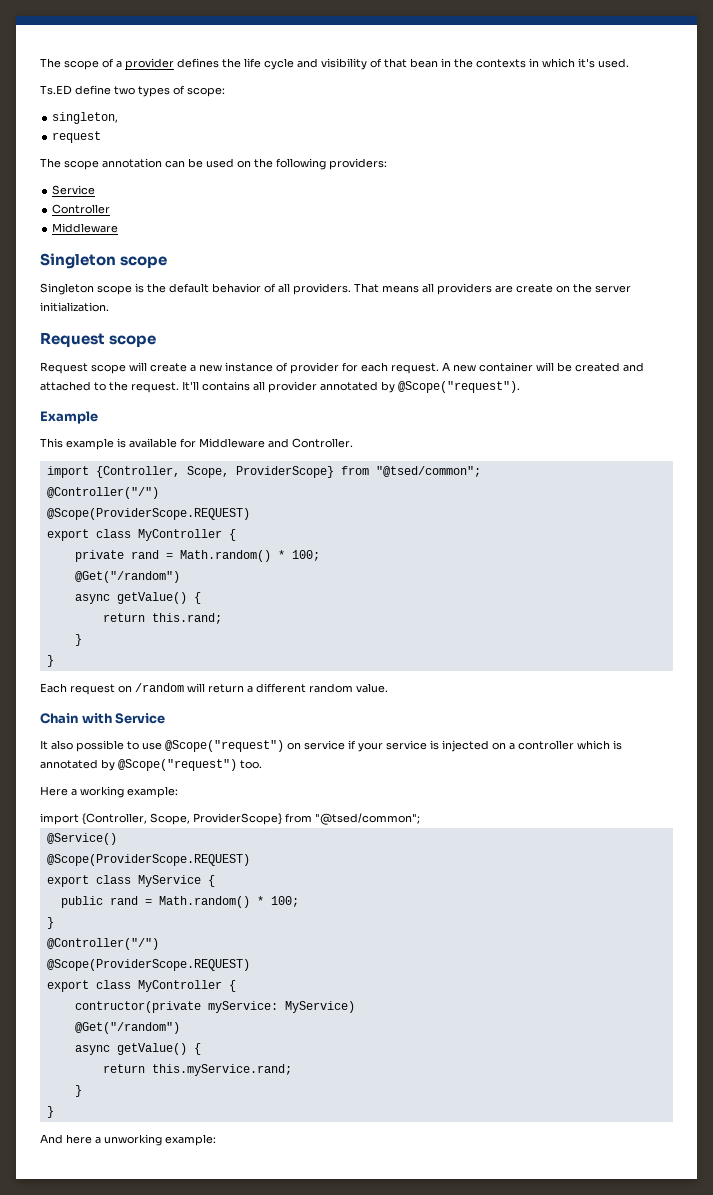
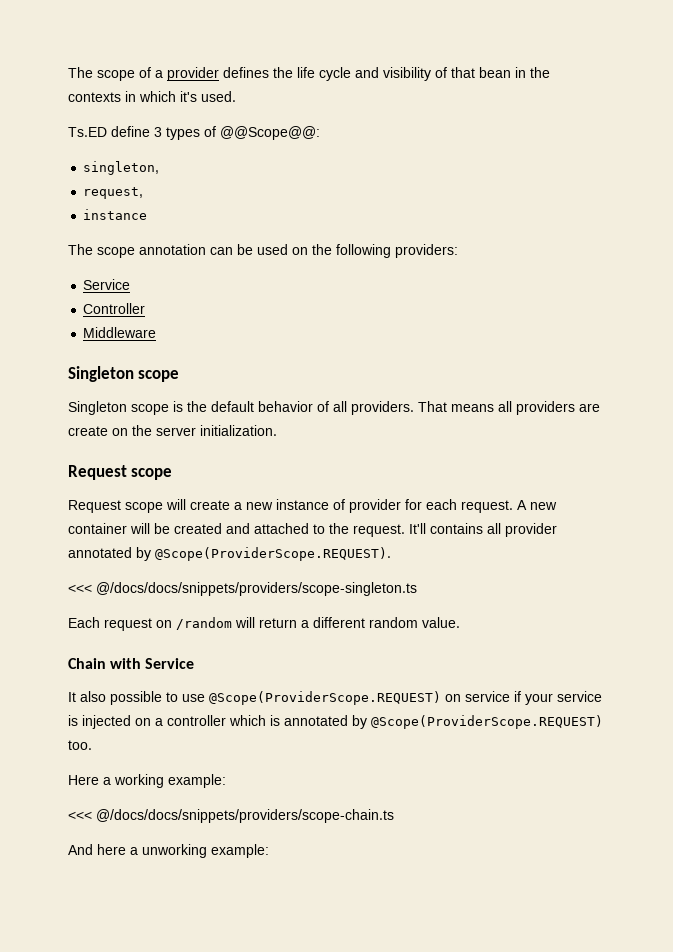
[114,86,135,95] two -> [154,127,162,137] 3
[187,87,225,97] scope: -> [220,126,320,140] @@Scope@@:
[52,131,102,143] request -> [83,187,144,199] [83,209,148,220] request, // instance
[398,381,520,393] [40,411,98,424] [40,438,353,450] [46,466,481,478] [46,487,159,499] [46,508,250,520] [46,529,236,541] [74,550,320,562] [74,571,180,583] [74,592,201,604] [102,613,222,624] [74,634,82,646] [46,655,54,667] @Scope("request"). // Example // This example is available for Middleware and Controller. // import {Controller, Scope, ProviderScope} from "@tsed/common"; // @Controller("/") // @Scope(ProviderScope.REQUEST) // export class MyController { // private rand = Math.random() * 100; // @Get("/random") // async getValue() { // return this.rand; // } // } -> [155,547,391,561] [68,582,417,596] @Scope(ProviderScope.REQUEST). // <<< @/docs/docs/snippets/providers/scope-singleton.ts
[165,740,284,752] @Scope("request") -> [209,691,441,705] @Scope(ProviderScope.REQUEST)
[118,759,237,771] @Scope("request") -> [371,715,603,729] @Scope(ProviderScope.REQUEST)
[40,813,420,825] [46,833,117,845] [46,854,250,866] [46,875,215,887] [60,896,299,908] [46,917,54,929] [46,938,159,950] [46,959,250,971] [46,980,236,992] [74,1001,355,1013] [74,1022,180,1034] [74,1043,201,1055] [102,1064,292,1076] [74,1085,82,1097] [46,1106,54,1118] import {Controller, Scope, ProviderScope} from "@tsed/common"; // @Service() // @Scope(ProviderScope.REQUEST) // export class MyService { // public rand = Math.random() * 100; // } // @Controller("/") // @Scope(ProviderScope.REQUEST) // export class MyController { // contructor(private myService: MyService) // @Get("/random") // async getValue() { // return this.myService.rand; // } // } -> [68,809,394,823] <<< @/docs/docs/snippets/providers/scope-chain.ts

